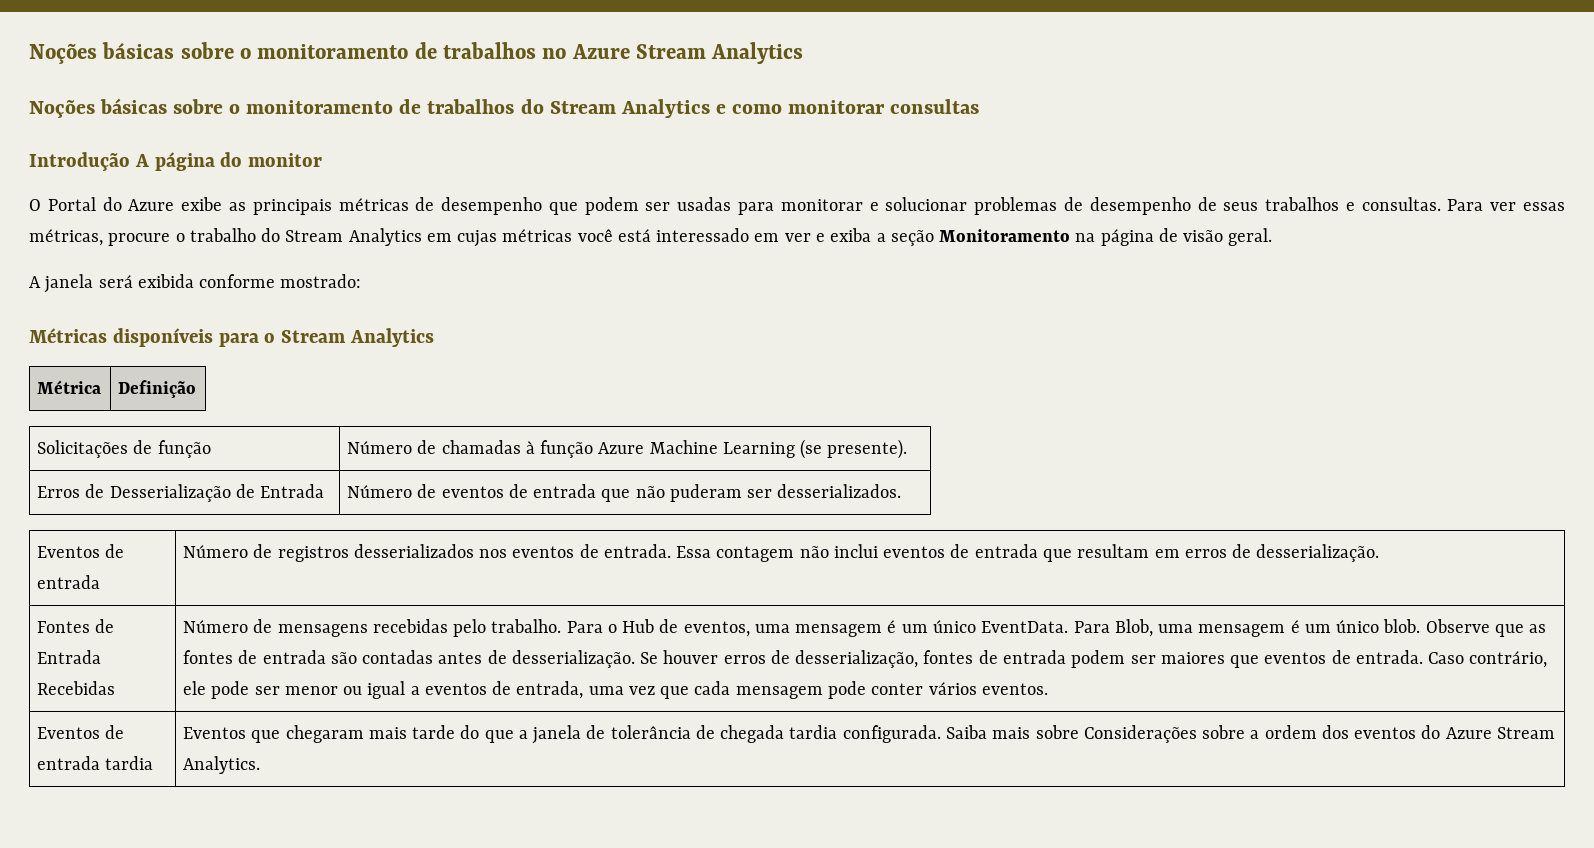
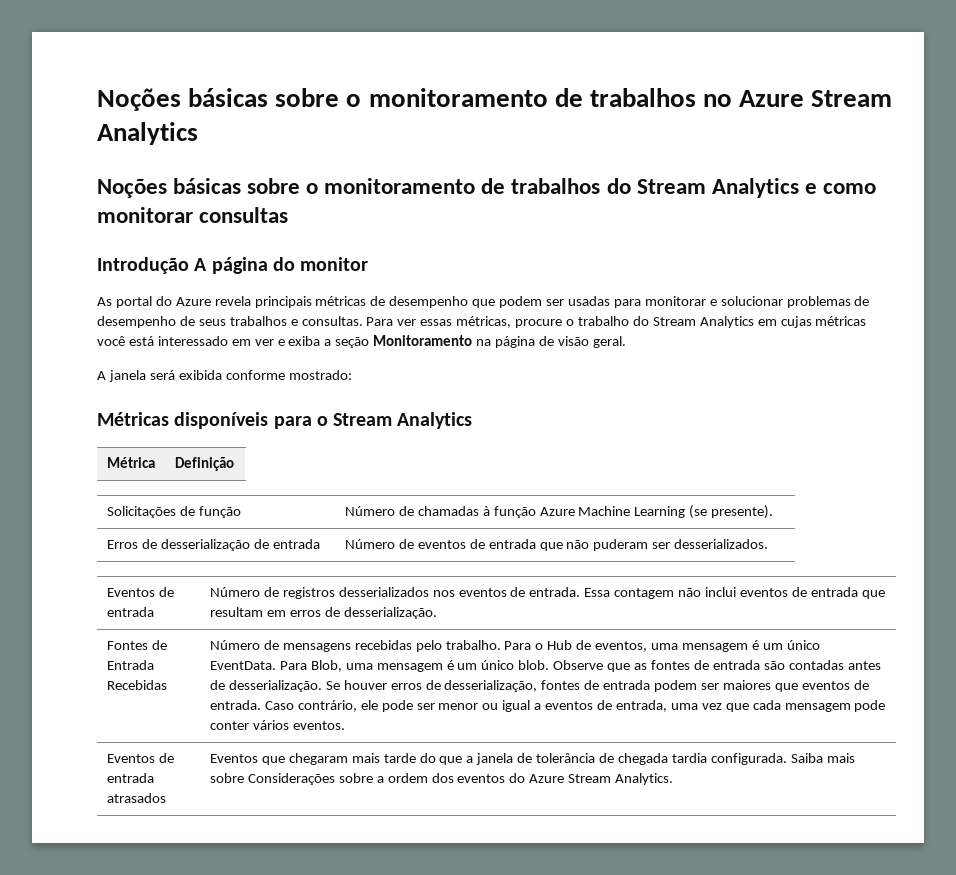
[29,197,246,211] O Portal do Azure exibe as -> [97,296,251,308] As portal do Azure revela
[109,484,325,502] Desserialização de Entrada -> [160,539,320,551] desserialização de entrada
[105,756,154,770] tardia -> [106,793,166,803] atrasados

